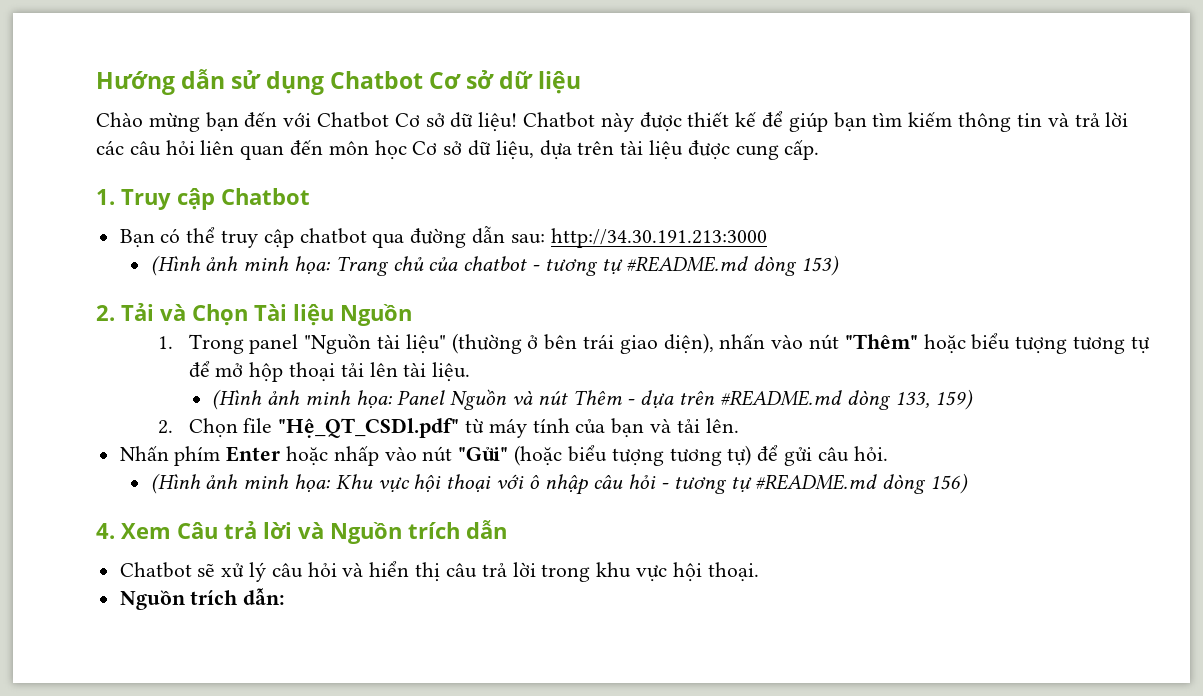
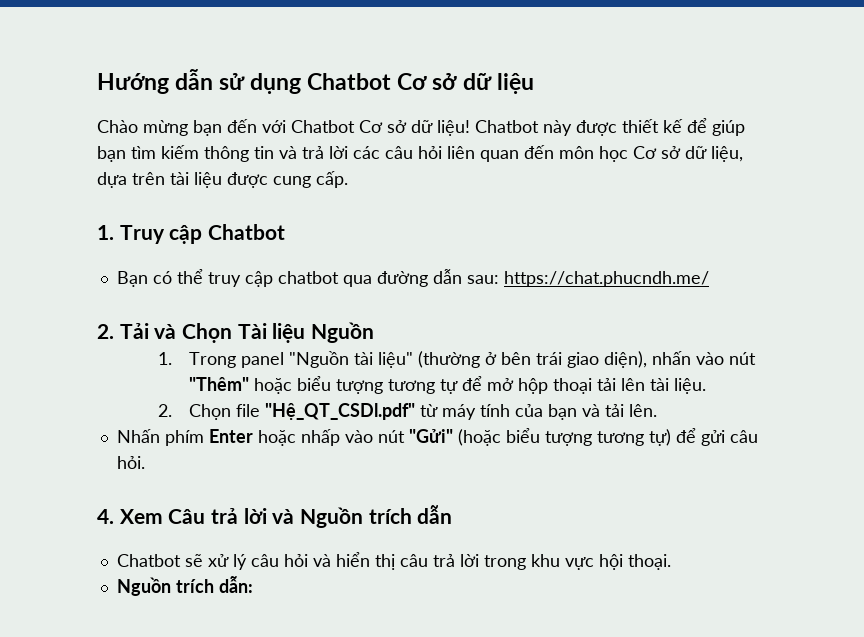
[550,228,767,248] [150,255,839,276] http://34.30.191.213:3000 // (Hình ảnh minh họa: Trang chủ của chatbot - tương tự #README.md dòng 153) -> [503,271,709,287] https://chat.phucndh.me/
[212,389,974,410] // (Hình ảnh minh họa: Panel Nguồn và nút Thêm - dựa trên #README.md dòng 133, 159) -> (706, 386) none
[150,473,969,495] // (Hình ảnh minh họa: Khu vực hội thoại với ô nhập câu hỏi - tương tự #README.md dòng 156) -> (145, 462) none

